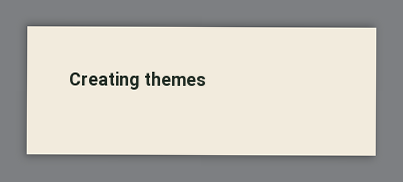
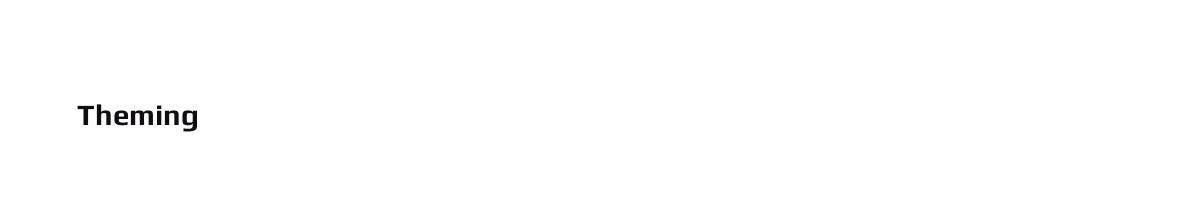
[69,71,207,90] Creating themes -> [77,104,199,132] Theming

